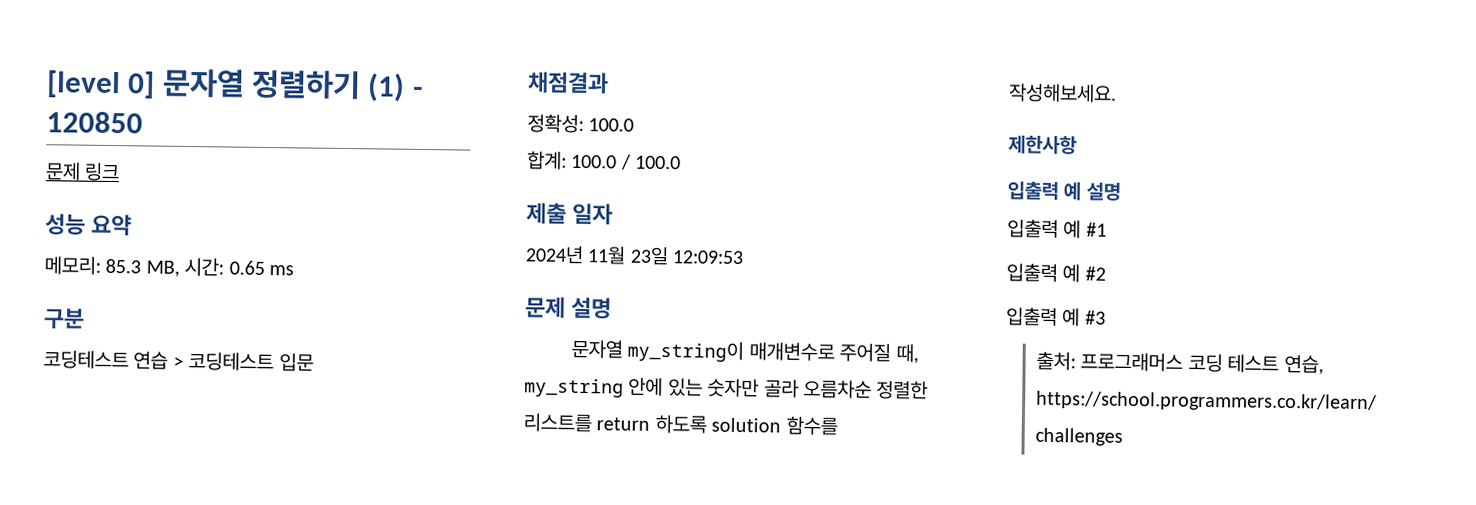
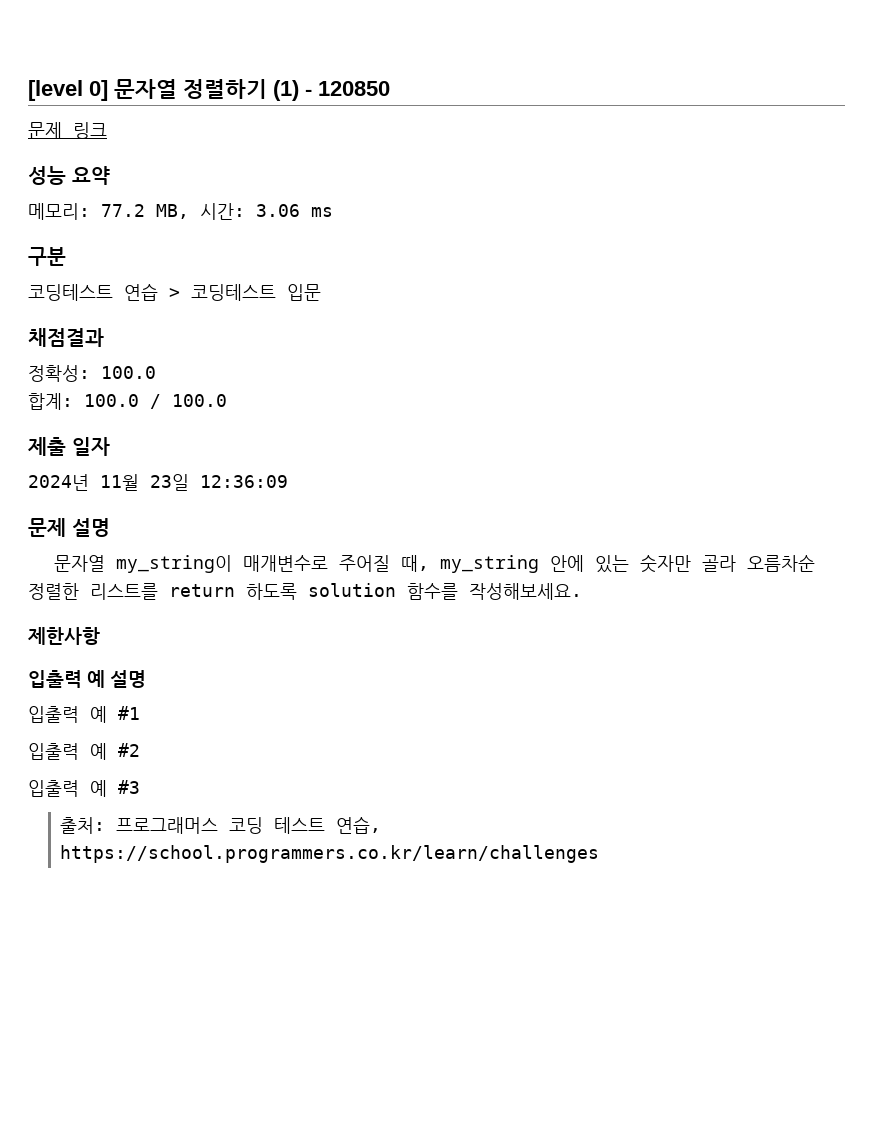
[105,258,142,274] 85.3 -> [101,204,145,217] 77.2
[228,260,265,275] 0.65 -> [256,204,300,217] 3.06
[672,250,745,265] 12:09:53 -> [200,475,288,488] 12:36:09

